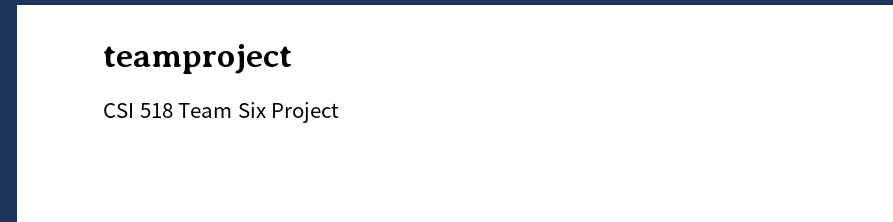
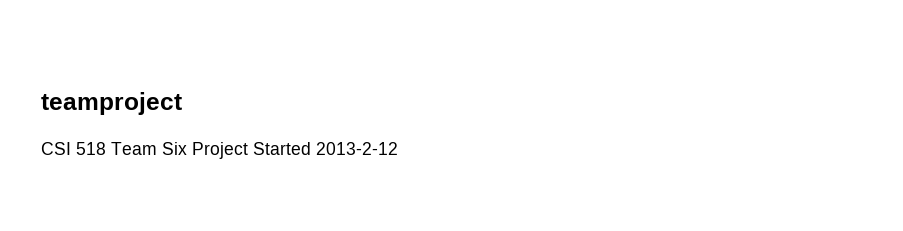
(340, 112) none -> [253,142,398,155] Started 2013-2-12

